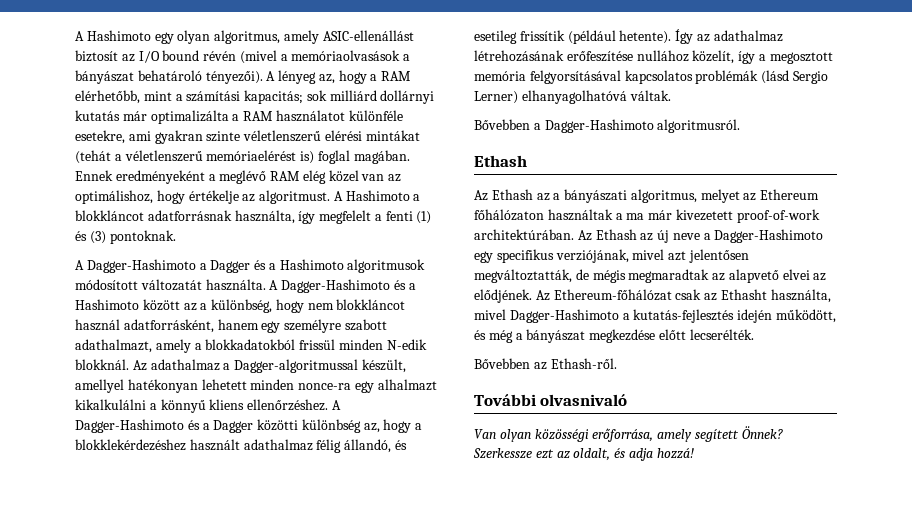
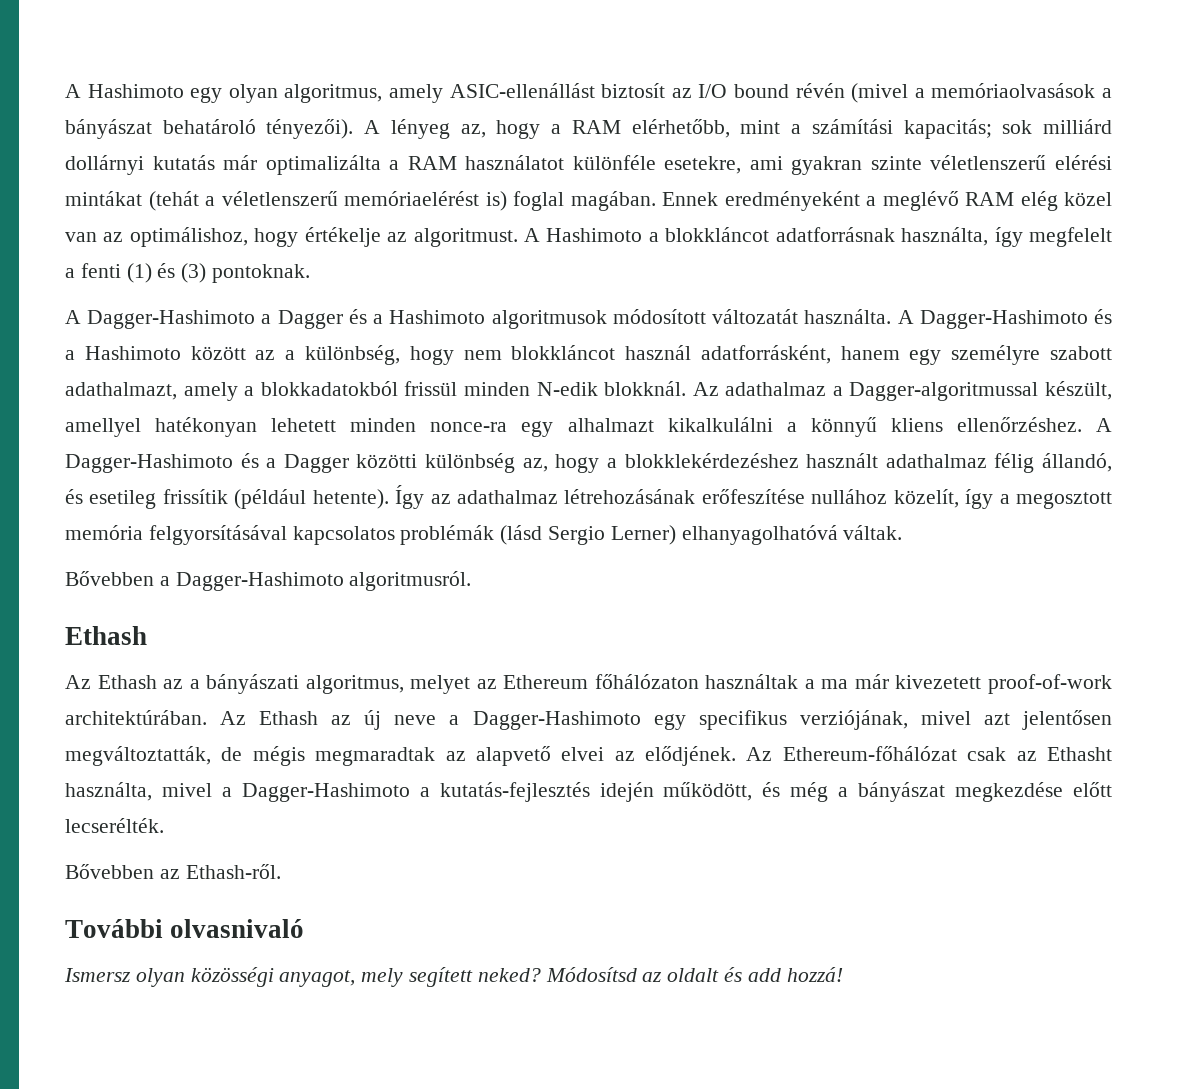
(506, 314) none -> [221,787,232,797] a
[474,429,496,439] Van -> [64,968,131,982] Ismersz
[592,426,783,442] [473,448,653,461] erőforrása, amely segített Önnek? Szerkessze ezt az oldalt, és adja -> [279,967,781,987] anyagot, mely segített neked? Módosítsd az oldalt és add

